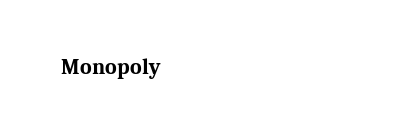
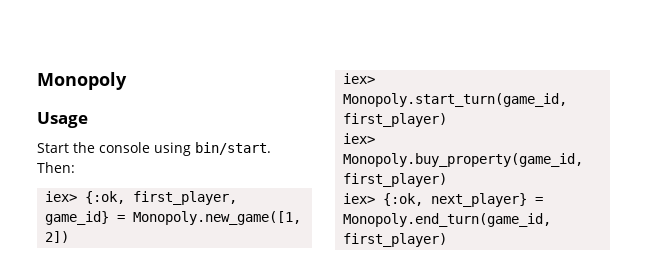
(161, 68) none -> [37,112,88,128] [37,142,271,156] [37,162,75,173] [45,191,238,205] [45,211,302,225] [45,231,70,243] [343,73,376,84] [343,93,568,107] [343,113,448,127] [343,133,376,144] [343,153,584,167] [343,173,448,187] [343,193,544,207] [343,213,552,227] [343,233,448,247] // Usage // Start the console using bin/start. Then: // iex> {:ok, first_player, game_id} = Monopoly.new_game([1, 2]) // iex> Monopoly.start_turn(game_id, first_player) // iex> Monopoly.buy_property(game_id, first_player) // iex> {:ok, next_player} = Monopoly.end_turn(game_id, first_player)

